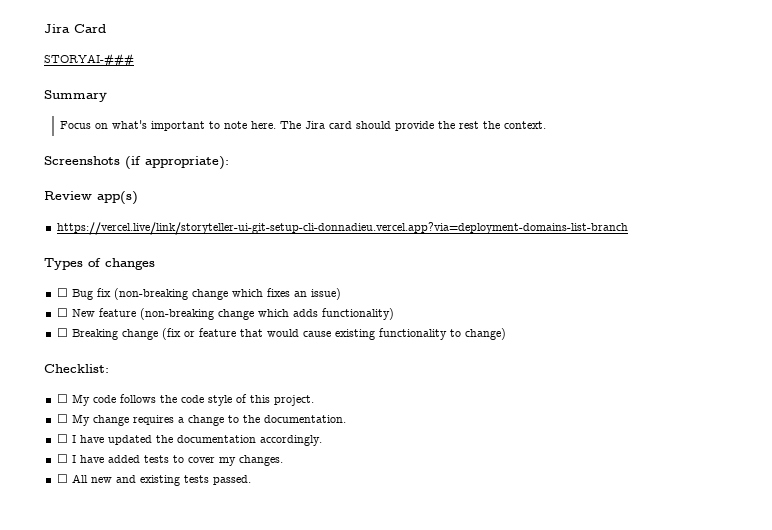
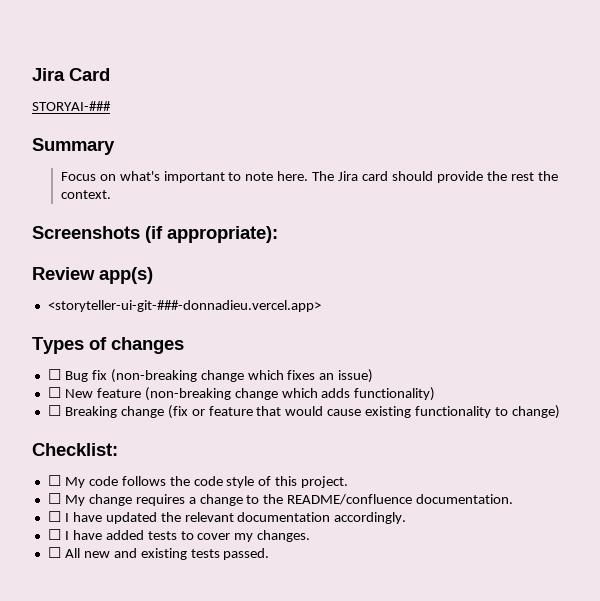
[56,222,628,235] https://vercel.live/link/storyteller-ui-git-setup-cli-donnadieu.vercel.app?via=deployment-domains-list-branch -> [47,300,321,312] <storyteller-ui-git-###-donnadieu.vercel.app>
(260, 419) none -> [287,494,413,505] README/confluence
(173, 439) none -> [184,512,234,522] relevant

